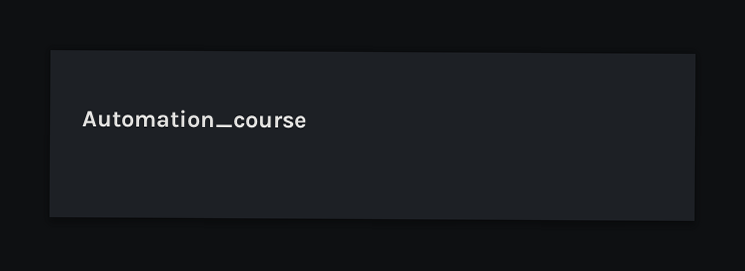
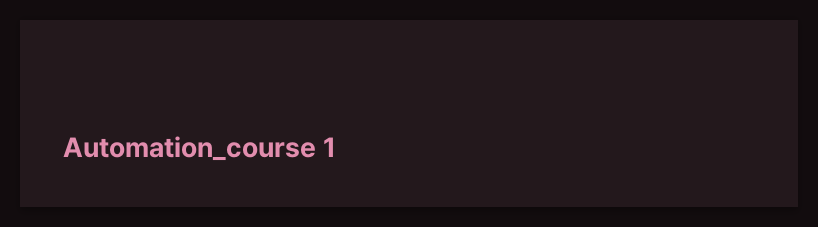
(307, 119) none -> [323,137,337,157] 1

